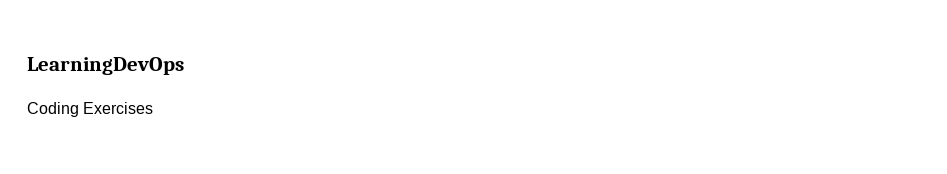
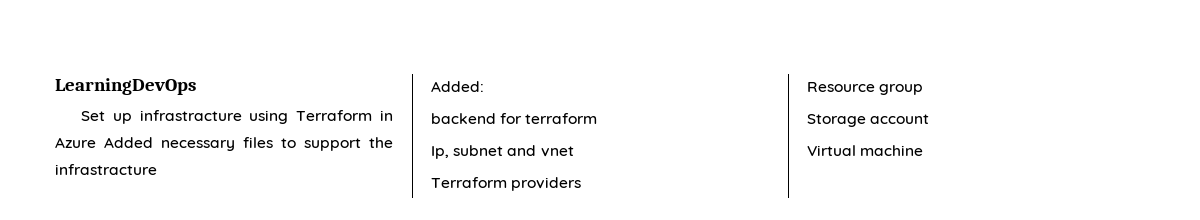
[27,102,154,117] Coding Exercises -> [81,110,393,124] [55,137,393,151] [55,164,157,175] [431,81,484,92] [431,113,598,124] [431,145,574,159] [431,177,582,191] [807,82,924,95] [807,114,930,127] [807,145,924,156] Set up infrastracture using Terraform in Azure Added necessary files to support the infrastracture // Added: // backend for terraform // Ip, subnet and vnet // Terraform providers // Resource group // Storage account // Virtual machine

